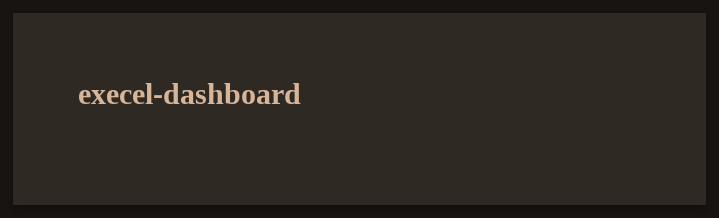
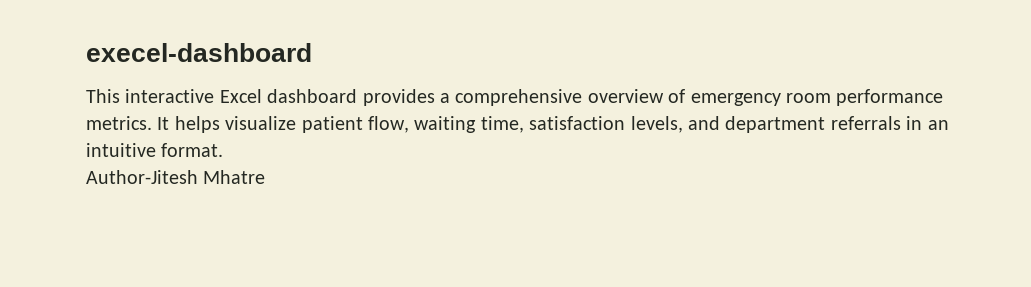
(301, 93) none -> [86,89,944,106] [86,116,949,133] [86,143,224,157] [86,170,266,184] // This interactive Excel dashboard provides a comprehensive overview of emergency room performance metrics. It helps visualize patient flow, waiting time, satisfaction levels, and department referrals in an intuitive format. // Author-Jitesh Mhatre

